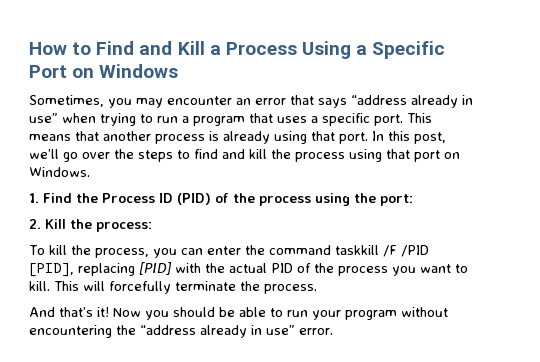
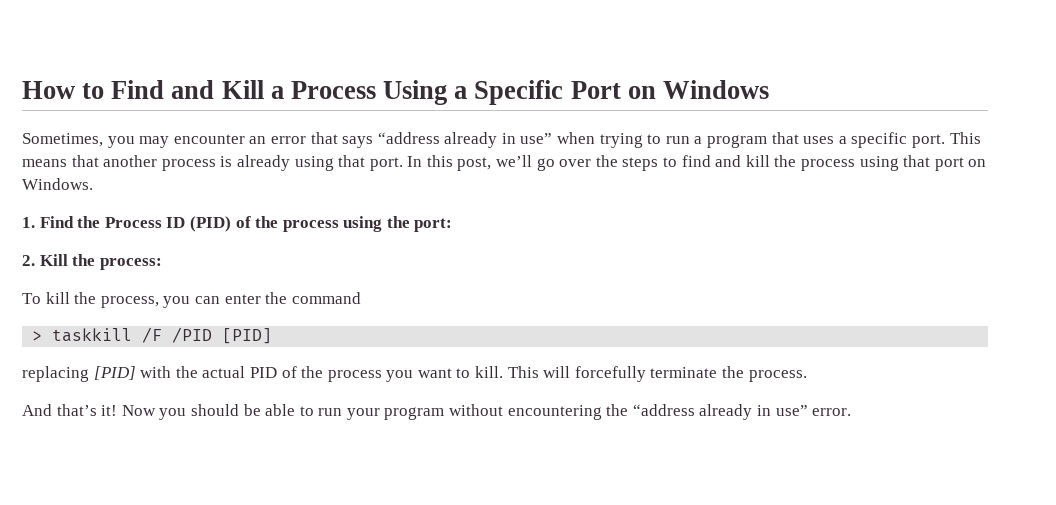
(331, 250) none -> [32,331,43,341] // >
[29,263,74,277] [PID], -> [222,328,273,344] [PID] //

